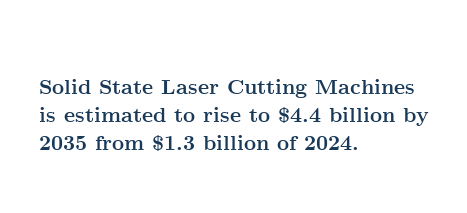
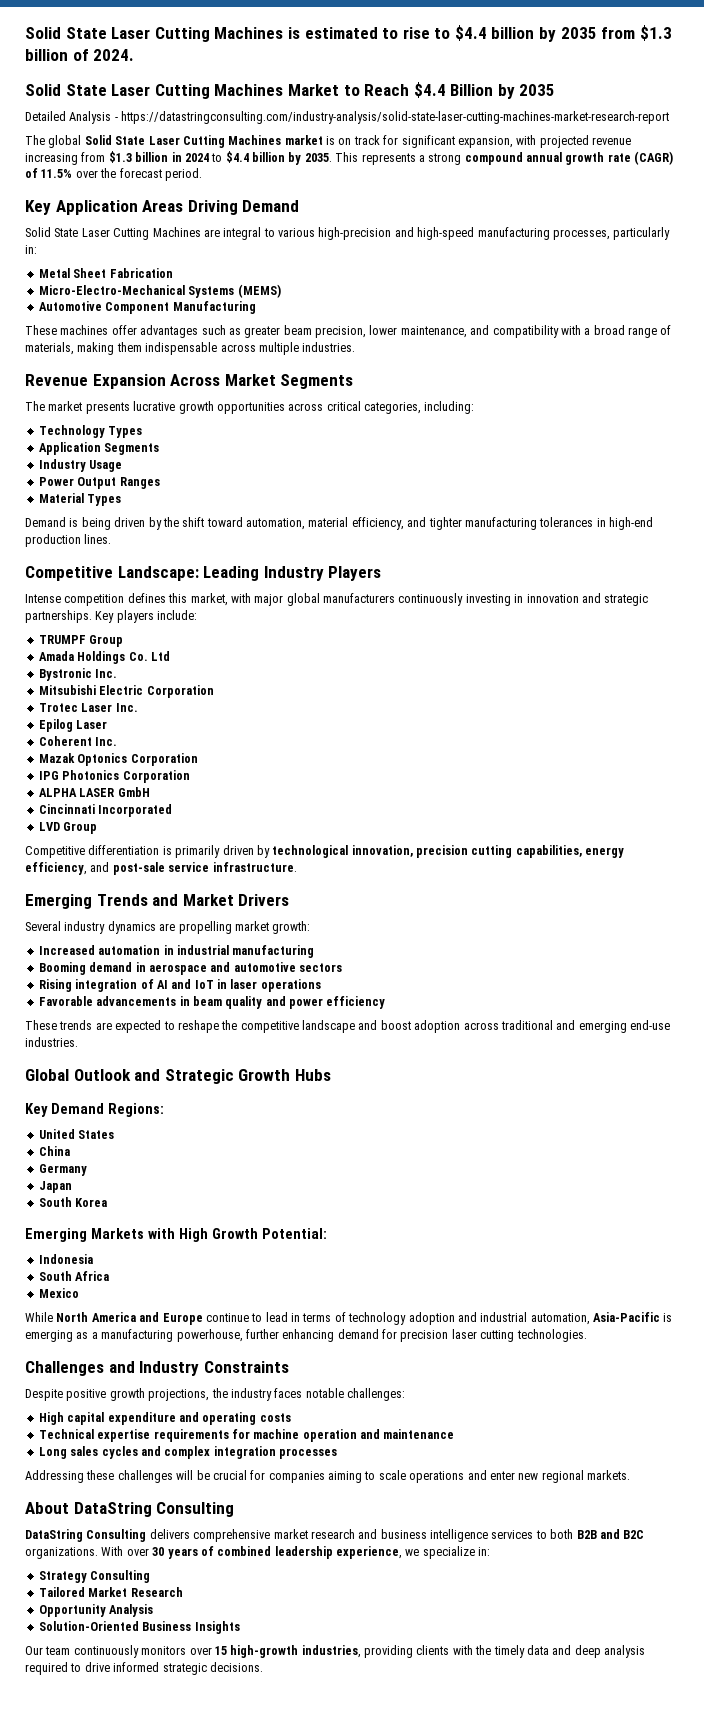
(359, 143) none -> [25,82,556,99] [25,111,670,124] [25,135,631,148] [25,151,674,165] [25,168,202,181] [25,200,300,215] [25,227,671,240] [25,245,37,254] [38,268,173,278] [38,284,281,298] [38,301,256,314] [25,325,672,338] [25,342,356,355] [25,374,354,389] [25,401,475,414] [38,425,143,438] [38,442,160,455] [38,459,123,472] [38,477,160,489] [38,493,122,506] [25,517,653,530] [25,534,112,547] [25,566,382,581] [25,593,649,606] [25,610,198,623] [38,635,124,647] [38,651,170,664] [38,668,118,681] [38,685,214,698] [38,703,138,712] [38,719,108,732] [38,736,118,746] [38,753,198,766] [38,770,190,783] [38,787,150,797] [38,804,173,817] [38,822,98,834] [25,845,625,858] [25,862,297,875] [25,894,290,909] [25,921,311,934] [38,945,315,958] [38,962,342,975] [38,979,321,992] [38,996,386,1009] [25,1020,670,1033] [25,1037,78,1047] [25,1069,331,1084] [25,1103,164,1117] [38,1129,115,1139] [38,1146,70,1156] [38,1164,87,1176] [38,1181,72,1193] [38,1197,108,1207] [25,1228,327,1242] [38,1254,93,1264] [38,1271,110,1281] [38,1288,79,1298] [25,1312,673,1325] [25,1329,587,1342] [25,1361,289,1376] [25,1388,405,1401] [38,1412,291,1425] [38,1429,455,1442] [38,1446,337,1459] [25,1470,630,1483] [25,1502,235,1517] [25,1529,645,1542] [25,1546,491,1559] [38,1570,151,1583] [38,1587,183,1597] [38,1604,154,1617] [38,1621,240,1634] [25,1645,645,1658] [25,1662,263,1675] // Solid State Laser Cutting Machines Market to Reach $4.4 Billion by 2035 // Detailed Analysis - https://datastringconsulting.com/industry-analysis/solid-state-laser-cutting-machines-market-research-report // The global Solid State Laser Cutting Machines market is on track for significant expansion, with projected revenue increasing from $1.3 billion in 2024 to $4.4 billion by 2035. This represents a strong compound annual growth rate (CAGR) of 11.5% over the forecast period. // Key Application Areas Driving Demand // Solid State Laser Cutting Machines are integral to various high-precision and high-speed manufacturing processes, particularly in: // Metal Sheet Fabrication // Micro-Electro-Mechanical Systems (MEMS) // Automotive Component Manufacturing // These machines offer advantages such as greater beam precision, lower maintenance, and compatibility with a broad range of materials, making them indispensable across multiple industries. // Revenue Expansion Across Market Segments // The market presents lucrative growth opportunities across critical categories, including: // Technology Types // Application Segments // Industry Usage // Power Output Ranges // Material Types // Demand is being driven by the shift toward automation, material efficiency, and tighter manufacturing tolerances in high-end production lines. // Competitive Landscape: Leading Industry Players // Intense competition defines this market, with major global manufacturers continuously investing in innovation and strategic partnerships. Key players include: // TRUMPF Group // Amada Holdings Co. Ltd // Bystronic Inc. // Mitsubishi Electric Corporation // Trotec Laser Inc. // Epilog Laser // Coherent Inc. // Mazak Optonics Corporation // IPG Photonics Corporation // ALPHA LASER GmbH // Cincinnati Incorporated // LVD Group // Competitive differentiation is primarily driven by technological innovation, precision cutting capabilities, energy efficiency, and post-sale service infrastructure. // Emerging Trends and Market Drivers // Several industry dynamics are propelling market growth: // Increased automation in industrial manufacturing // Booming demand in aerospace and automotive sectors // Rising integration of AI and IoT in laser operations // Favorable advancements in beam quality and power efficiency // These trends are expected to reshape the competitive landscape and boost adoption across traditional and emerging end-use industries. // Global Outlook and Strategic Growth Hubs // Key Demand Regions: // United States // China // Germany // Japan // South Korea // Emerging Markets with High Growth Potential: // Indonesia // South Africa // Mexico // While North America and Europe continue to lead in terms of technology adoption and industrial automation, Asia-Pacific is emerging as a manufacturing powerhouse, further enhancing demand for precision laser cutting technologies. // Challenges and Industry Constraints // Despite positive growth projections, the industry faces notable challenges: // High capital expenditure and operating costs // Technical expertise requirements for machine operation and maintenance // Long sales cycles and complex integration processes // Addressing these challenges will be crucial for companies aiming to scale operations and enter new regional markets. // About DataString Consulting // DataString Consulting delivers comprehensive market research and business intelligence services to both B2B and B2C organizations. With over 30 years of combined leadership experience, we specialize in: // Strategy Consulting // Tailored Market Research // Opportunity Analysis // Solution-Oriented Business Insights // Our team continuously monitors over 15 high-growth industries, providing clients with the timely data and deep analysis required to drive informed strategic decisions.

